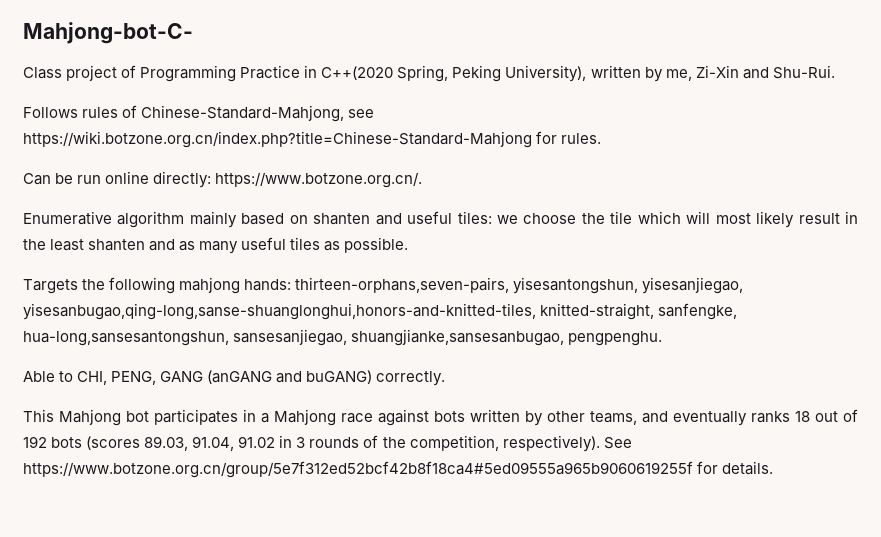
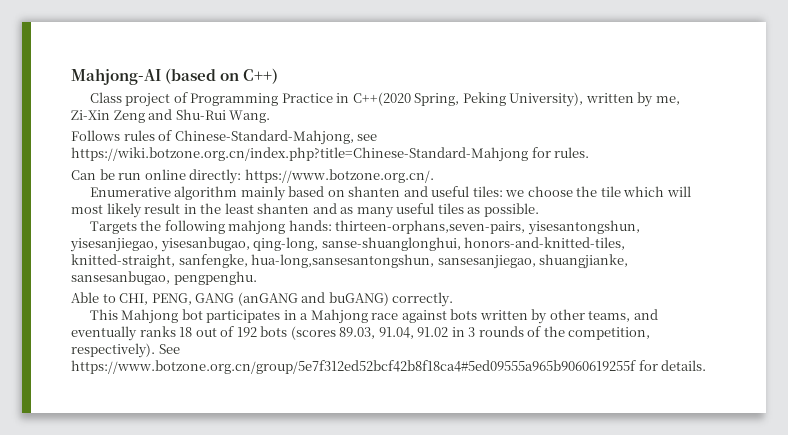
[23,22,193,44] Mahjong-bot-C- -> [71,68,279,85] Mahjong-AI (based on C++)
[742,65,835,79] and Shu-Rui. -> [113,109,271,123] Zeng and Shu-Rui Wang.
[23,303,536,320] yisesanbugao,qing-long,sanse-shuanglonghui,honors-and-knitted-tiles, -> [160,237,626,252] yisesanbugao, qing-long, sanse-shuanglonghui, honors-and-knitted-tiles,
[351,329,565,346] shuangjianke,sansesanbugao, -> [539,254,629,269] [71,271,170,285] shuangjianke, sansesanbugao,

